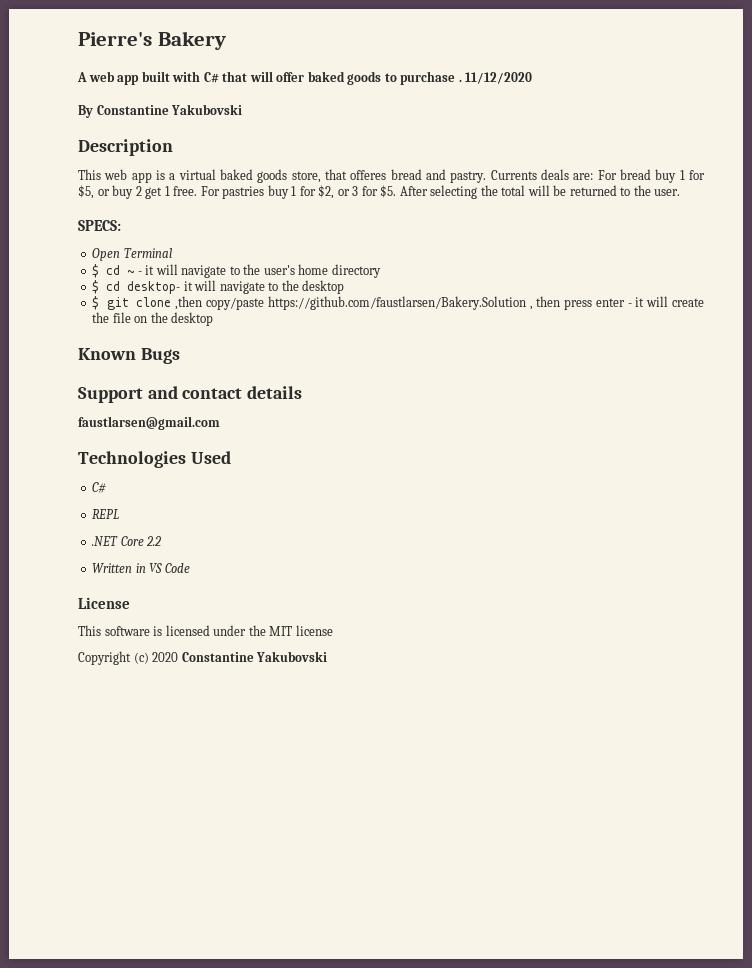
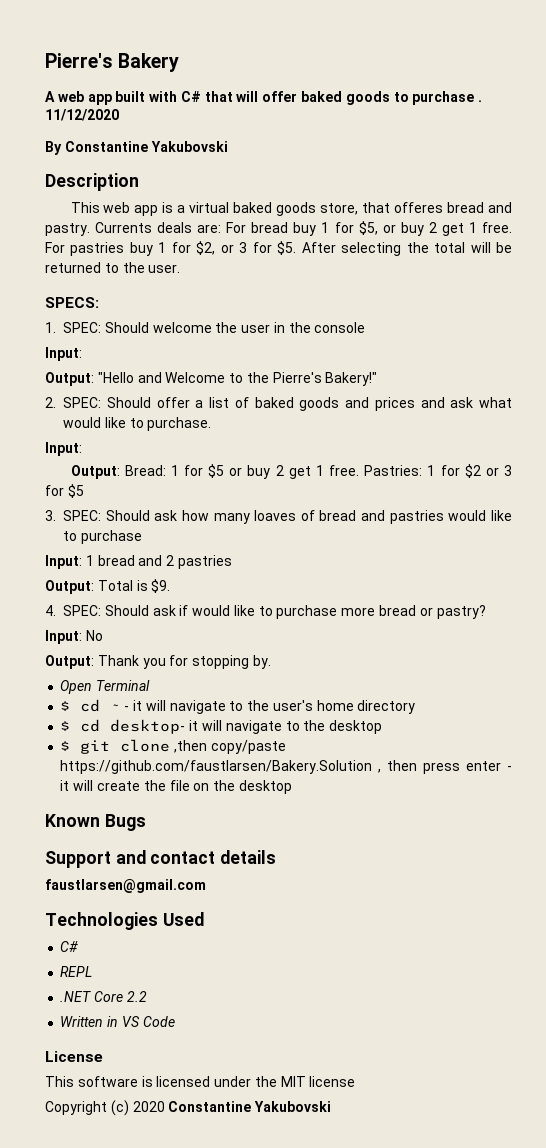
(121, 225) none -> [45,322,366,333] [45,347,82,361] [45,372,378,386] [45,397,512,411] [63,417,212,431] [45,442,82,456] [70,464,512,479] [45,484,84,498] [45,510,512,524] [63,530,142,544] [45,555,232,569] [45,579,171,594] [45,605,486,619] [45,630,103,644] [45,655,271,669] // 1. SPEC: Should welcome the user in the console // Input: // Output: "Hello and Welcome to the Pierre's Bakery!" // 2. SPEC: Should offer a list of baked goods and prices and ask what would like to purchase. // Input: // Output: Bread: 1 for $5 or buy 2 get 1 free. Pastries: 1 for $2 or 3 for $5 // 3. SPEC: Should ask how many loaves of bread and pastries would like to purchase // Input: 1 bread and 2 pastries // Output: Total is $9. // 4. SPEC: Should ask if would like to purchase more bread or pastry? // Input: No // Output: Thank you for stopping by.

